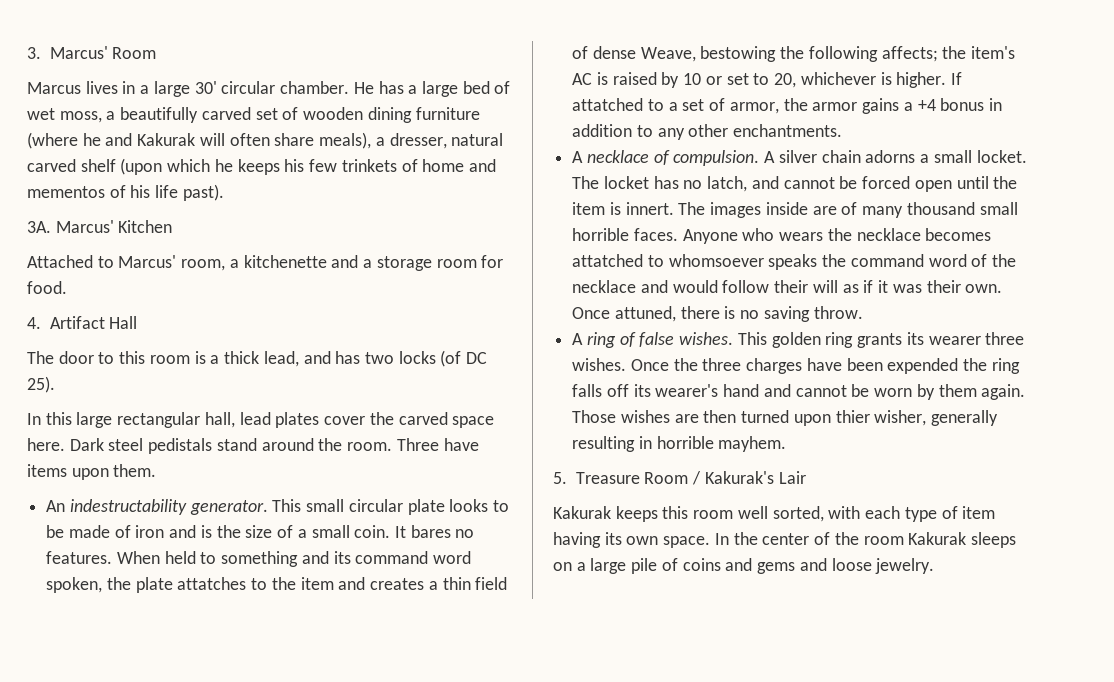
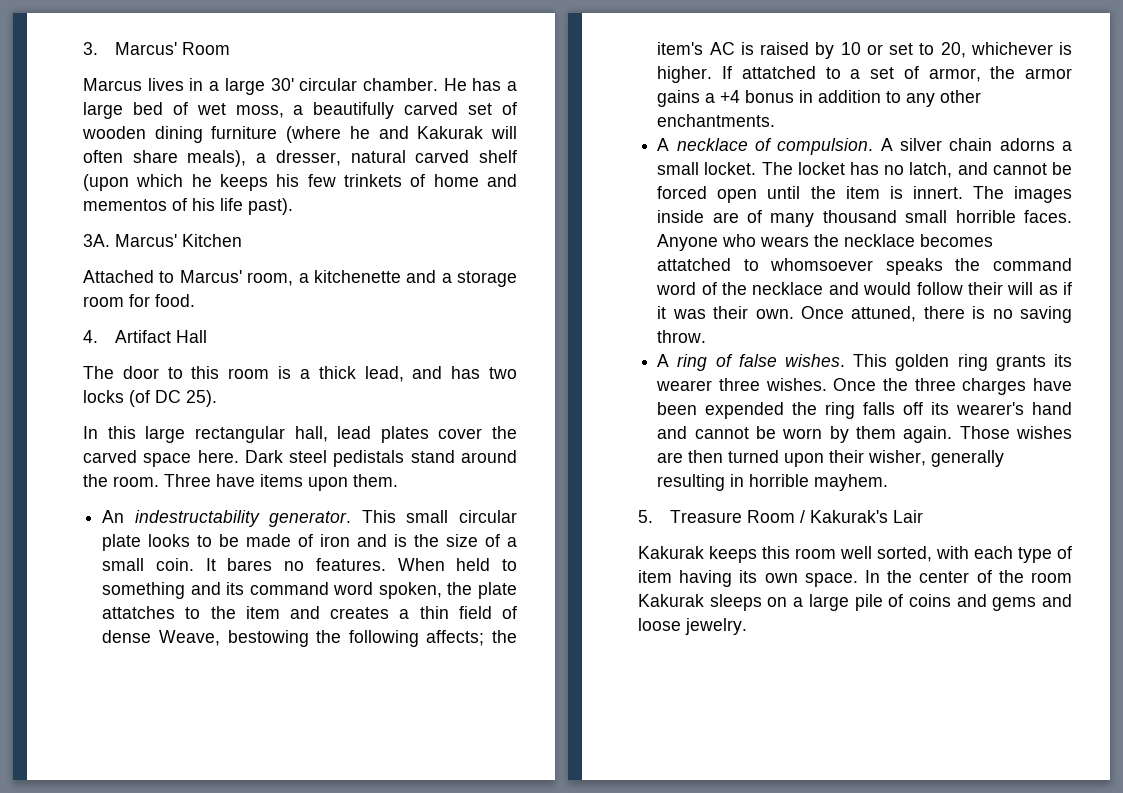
[835,410,870,423] thier -> [829,450,865,463] their

